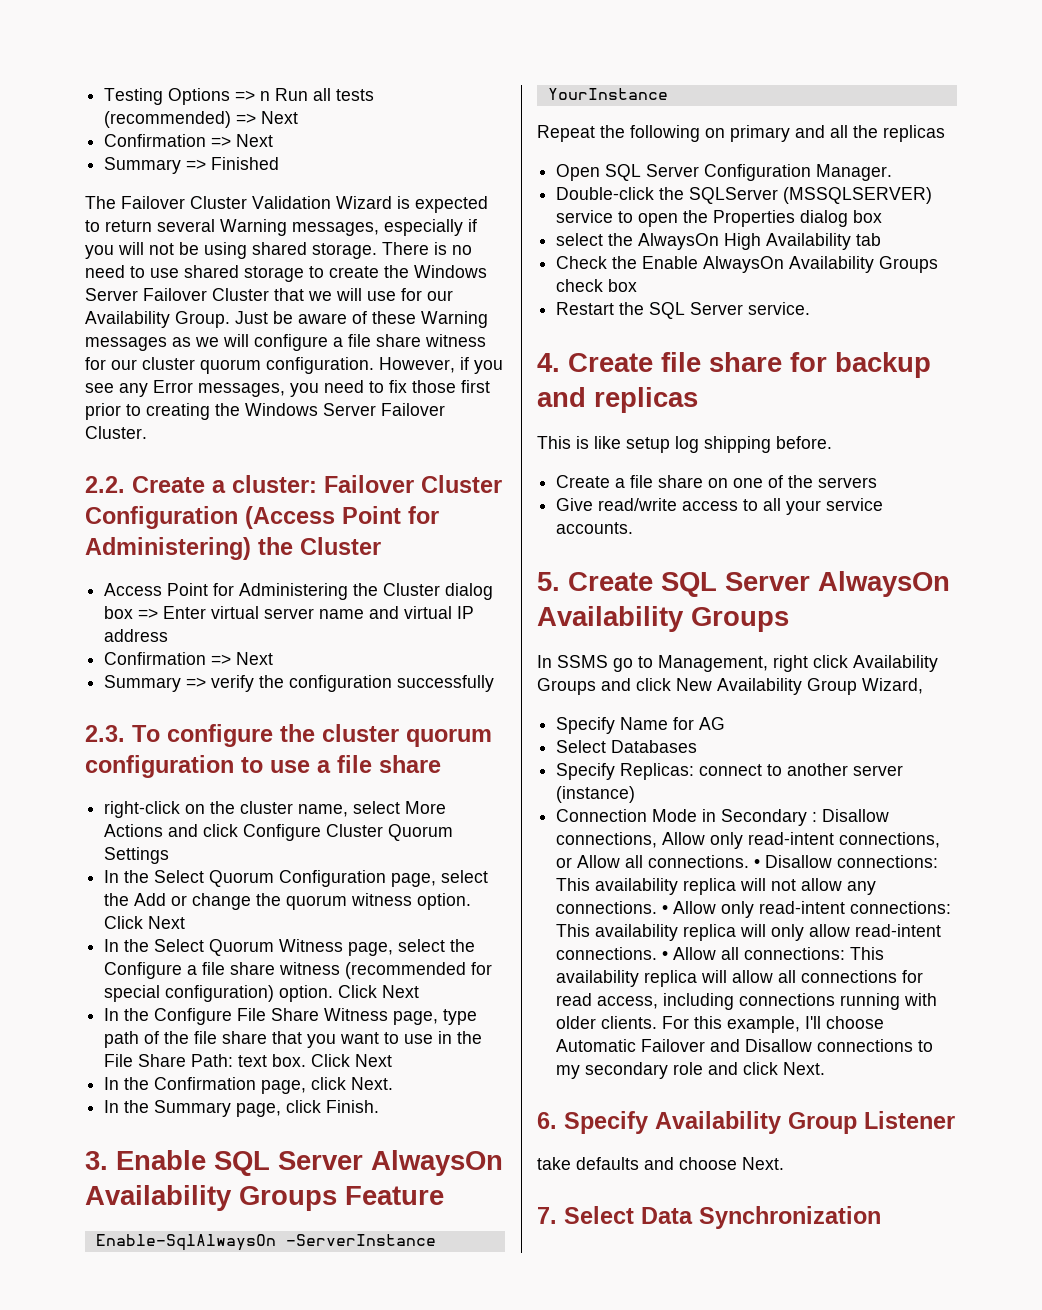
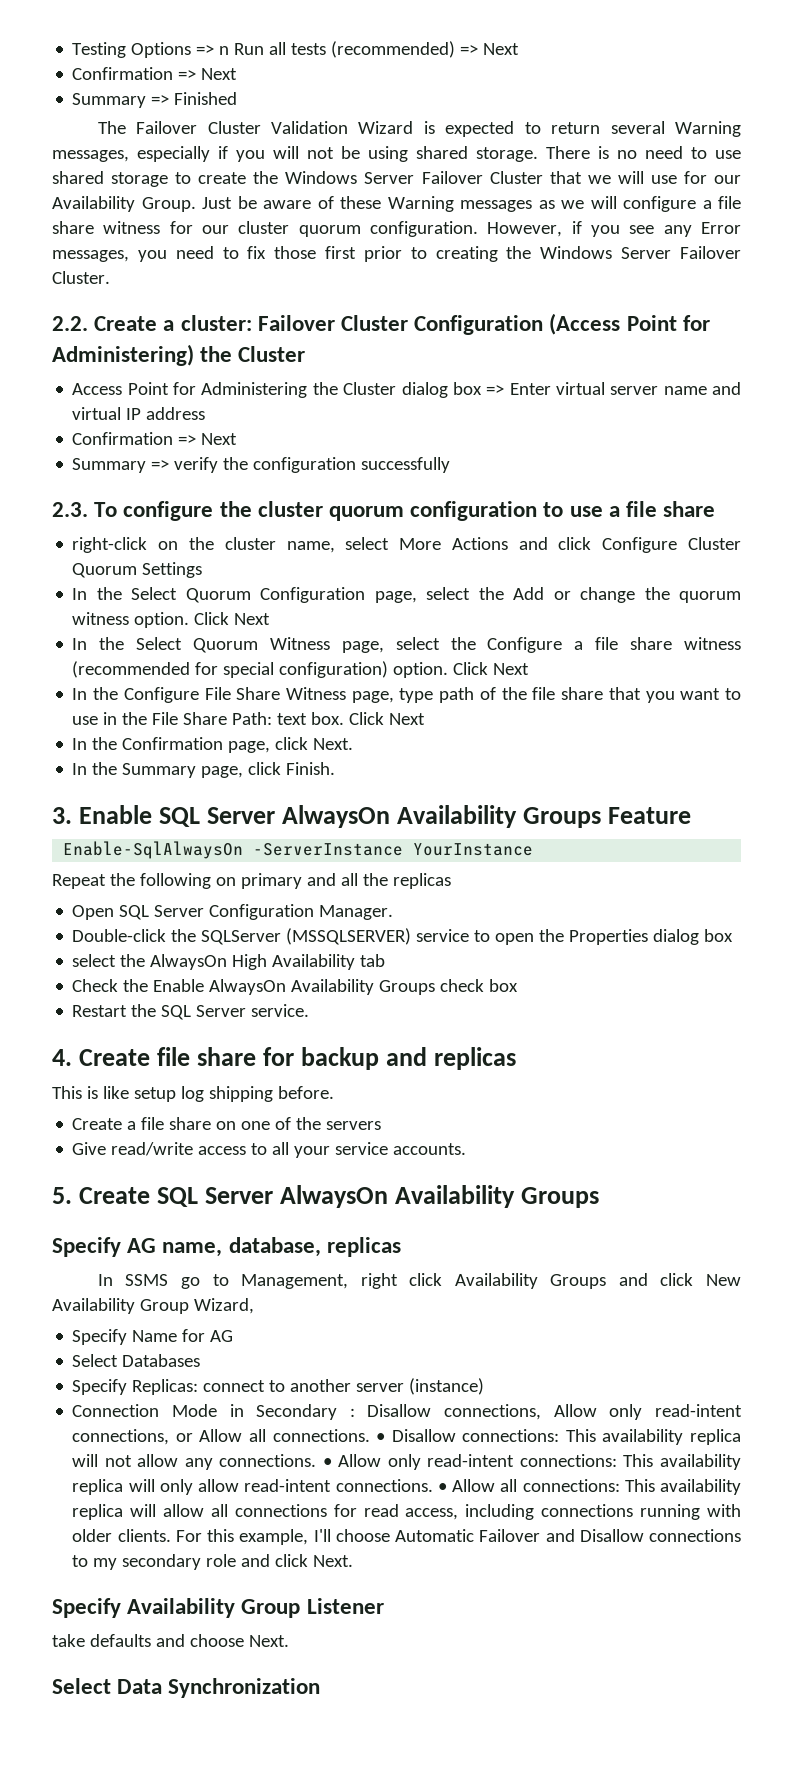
(789, 619) none -> [52,1237,401,1257] // Specify AG name, database, replicas
[537,1112,557,1129] 6. -> (354, 1561) none
[537,1207,557,1224] 7. -> (289, 1641) none

